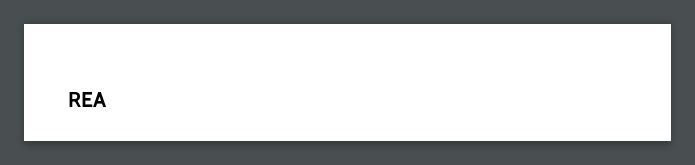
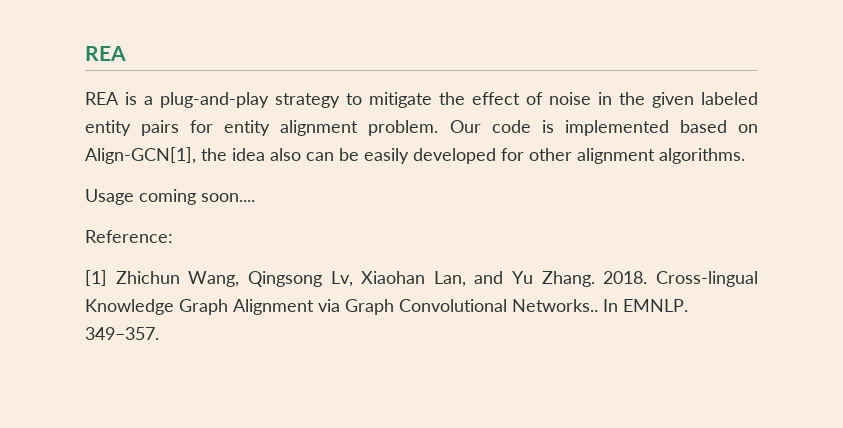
[68,92,107,107] REA -> [85,46,126,61] [85,92,758,108] [85,120,758,136] [85,147,745,164] [85,189,255,205] [85,230,173,243] [85,270,758,287] [85,299,688,315] [85,327,159,340] REA // REA is a plug-and-play strategy to mitigate the effect of noise in the given labeled entity pairs for entity alignment problem. Our code is implemented based on Align-GCN[1], the idea also can be easily developed for other alignment algorithms. // Usage coming soon.... // Reference: // [1] Zhichun Wang, Qingsong Lv, Xiaohan Lan, and Yu Zhang. 2018. Cross-lingual Knowledge Graph Alignment via Graph Convolutional Networks.. In EMNLP. 349–357.

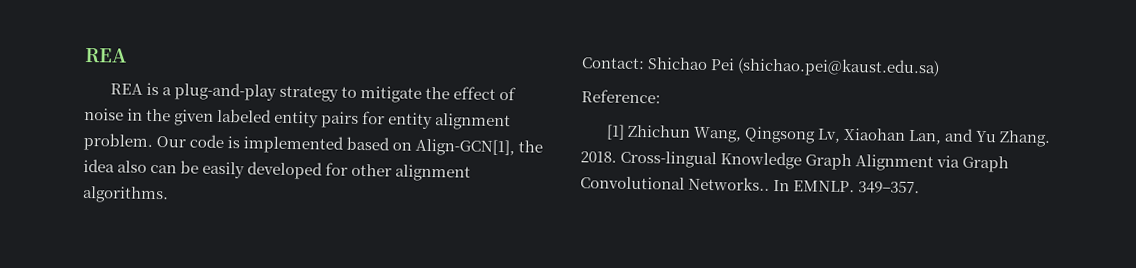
[85,189,255,205] Usage coming soon.... -> [581,57,941,78] Contact: Shichao Pei (shichao.pei@kaust.edu.sa)

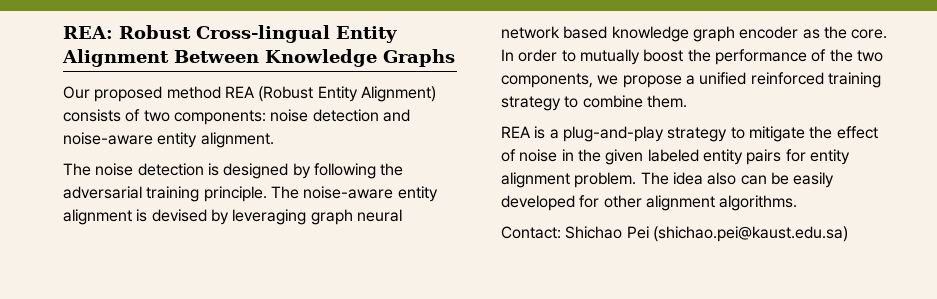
[84,47,127,63] REA -> [63,25,397,43] [62,49,455,67] [63,86,436,102] [63,109,410,125] [63,132,274,148] [63,163,404,179] [63,186,438,202] [63,209,402,225] [501,26,888,42] [501,49,883,65] [501,72,881,88] [501,95,687,111] REA: Robust Cross-lingual Entity Alignment Between Knowledge Graphs // Our proposed method REA (Robust Entity Alignment) consists of two components: noise detection and noise-aware entity alignment. // The noise detection is designed by following the adversarial training principle. The noise-aware entity alignment is devised by leveraging graph neural network based knowledge graph encoder as the core. In order to mutually boost the performance of the two components, we propose a unified reinforced training strategy to combine them.
[156,134,544,157] Our code is implemented based on Align-GCN[1], the -> [640,172,669,185] The
[581,89,661,104] [605,124,1052,147] [580,150,1010,173] [580,176,921,195] // Reference: // [1] Zhichun Wang, Qingsong Lv, Xiaohan Lan, and Yu Zhang. 2018. Cross-lingual Knowledge Graph Alignment via Graph Convolutional Networks.. In EMNLP. 349–357. -> (848, 234) none

